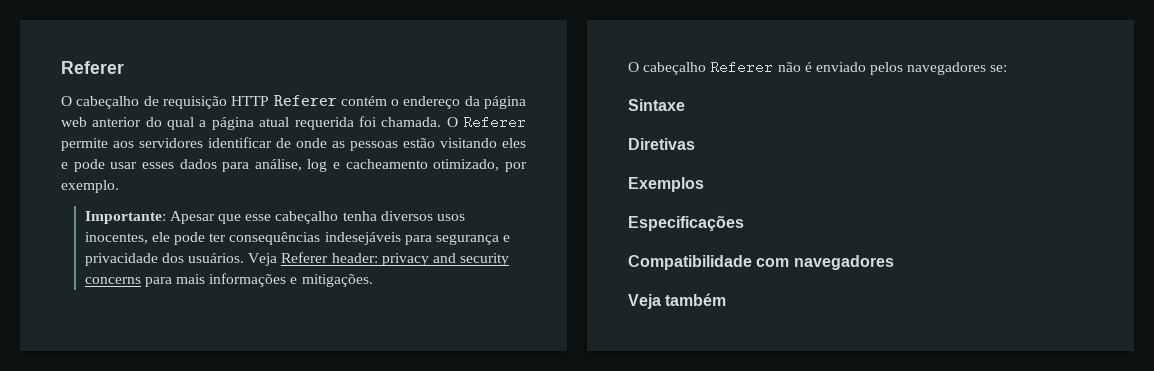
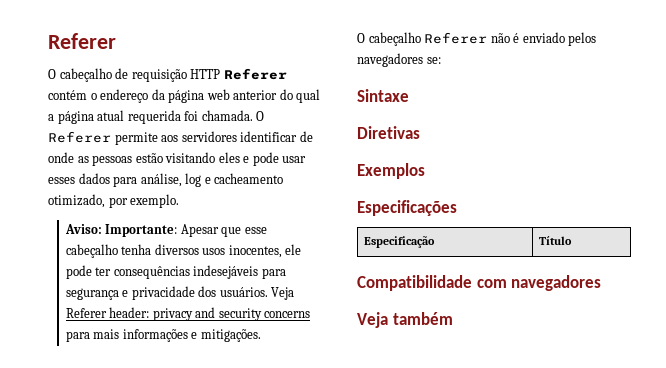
(119, 186) none -> [64,224,102,234] Aviso:
(744, 223) none -> [364,236,436,248] [539,236,573,245] // Especificação | Título

